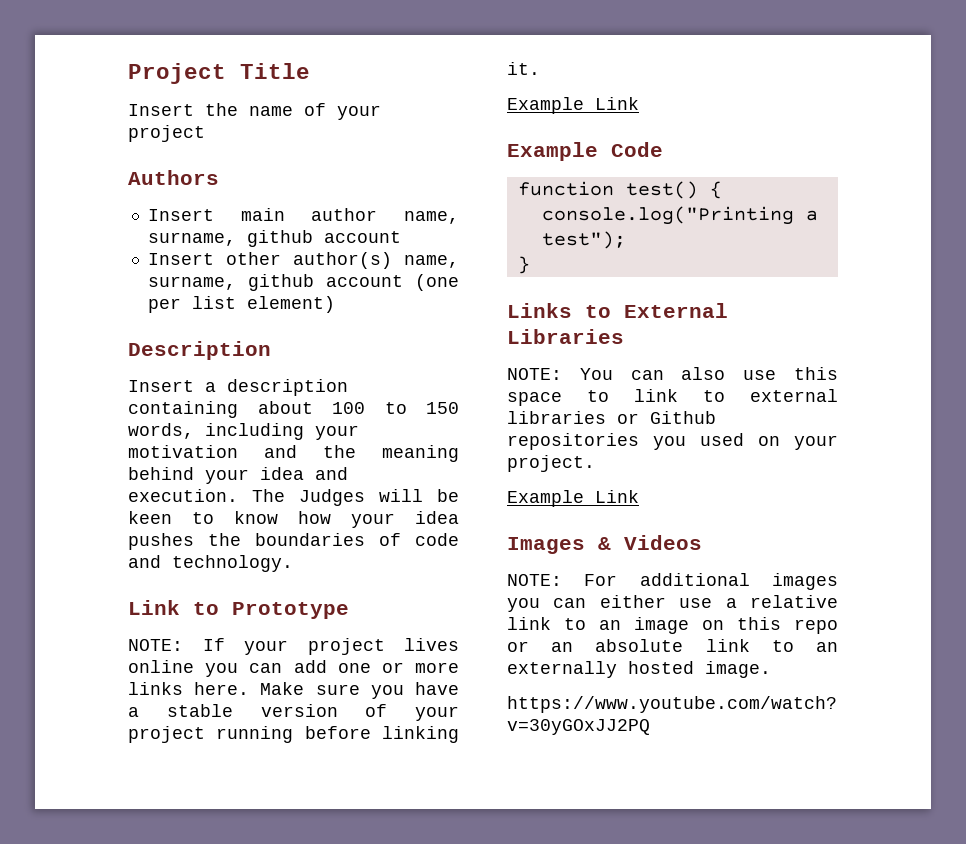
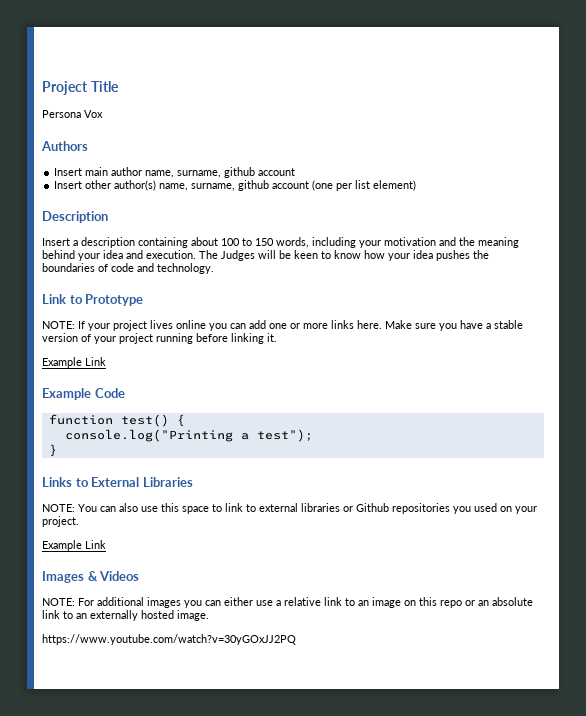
[128,103,381,120] [128,125,205,142] Insert the name of your project -> [42,110,103,118] Persona Vox

